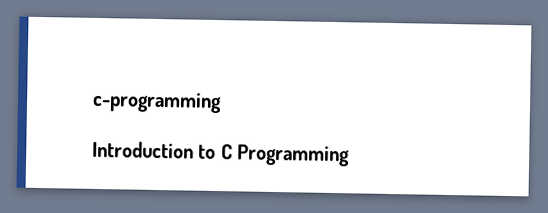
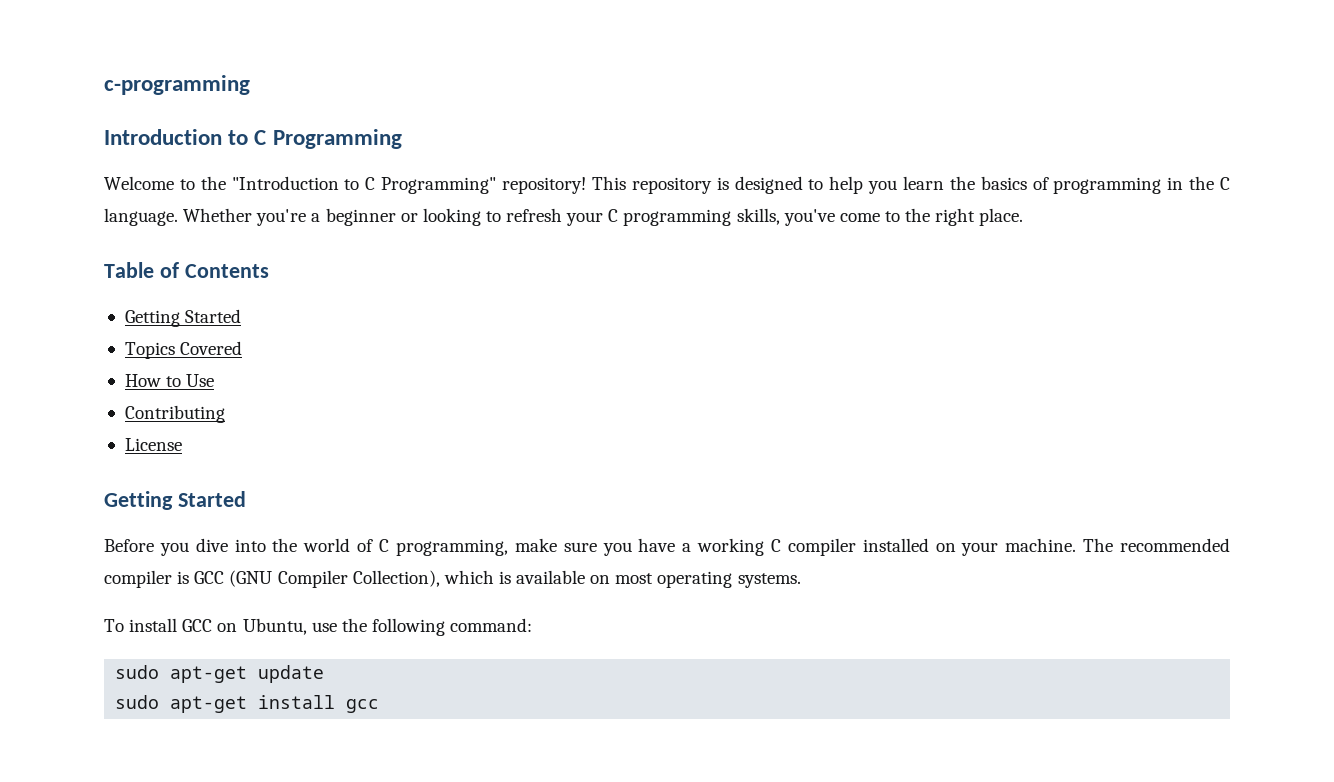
(351, 155) none -> [104,176,1230,194] [104,208,1024,226] [104,262,269,278] [124,309,242,327] [124,341,243,359] [124,374,215,387] [124,405,225,423] [124,438,182,451] [104,491,246,510] [104,538,1231,556] [104,570,801,588] [104,618,533,636] [115,665,325,683] [115,695,380,713] // Welcome to the "Introduction to C Programming" repository! This repository is designed to help you learn the basics of programming in the C language. Whether you're a beginner or looking to refresh your C programming skills, you've come to the right place. // Table of Contents // Getting Started // Topics Covered // How to Use // Contributing // License // Getting Started // Before you dive into the world of C programming, make sure you have a working C compiler installed on your machine. The recommended compiler is GCC (GNU Compiler Collection), which is available on most operating systems. // To install GCC on Ubuntu, use the following command: // sudo apt-get update // sudo apt-get install gcc

